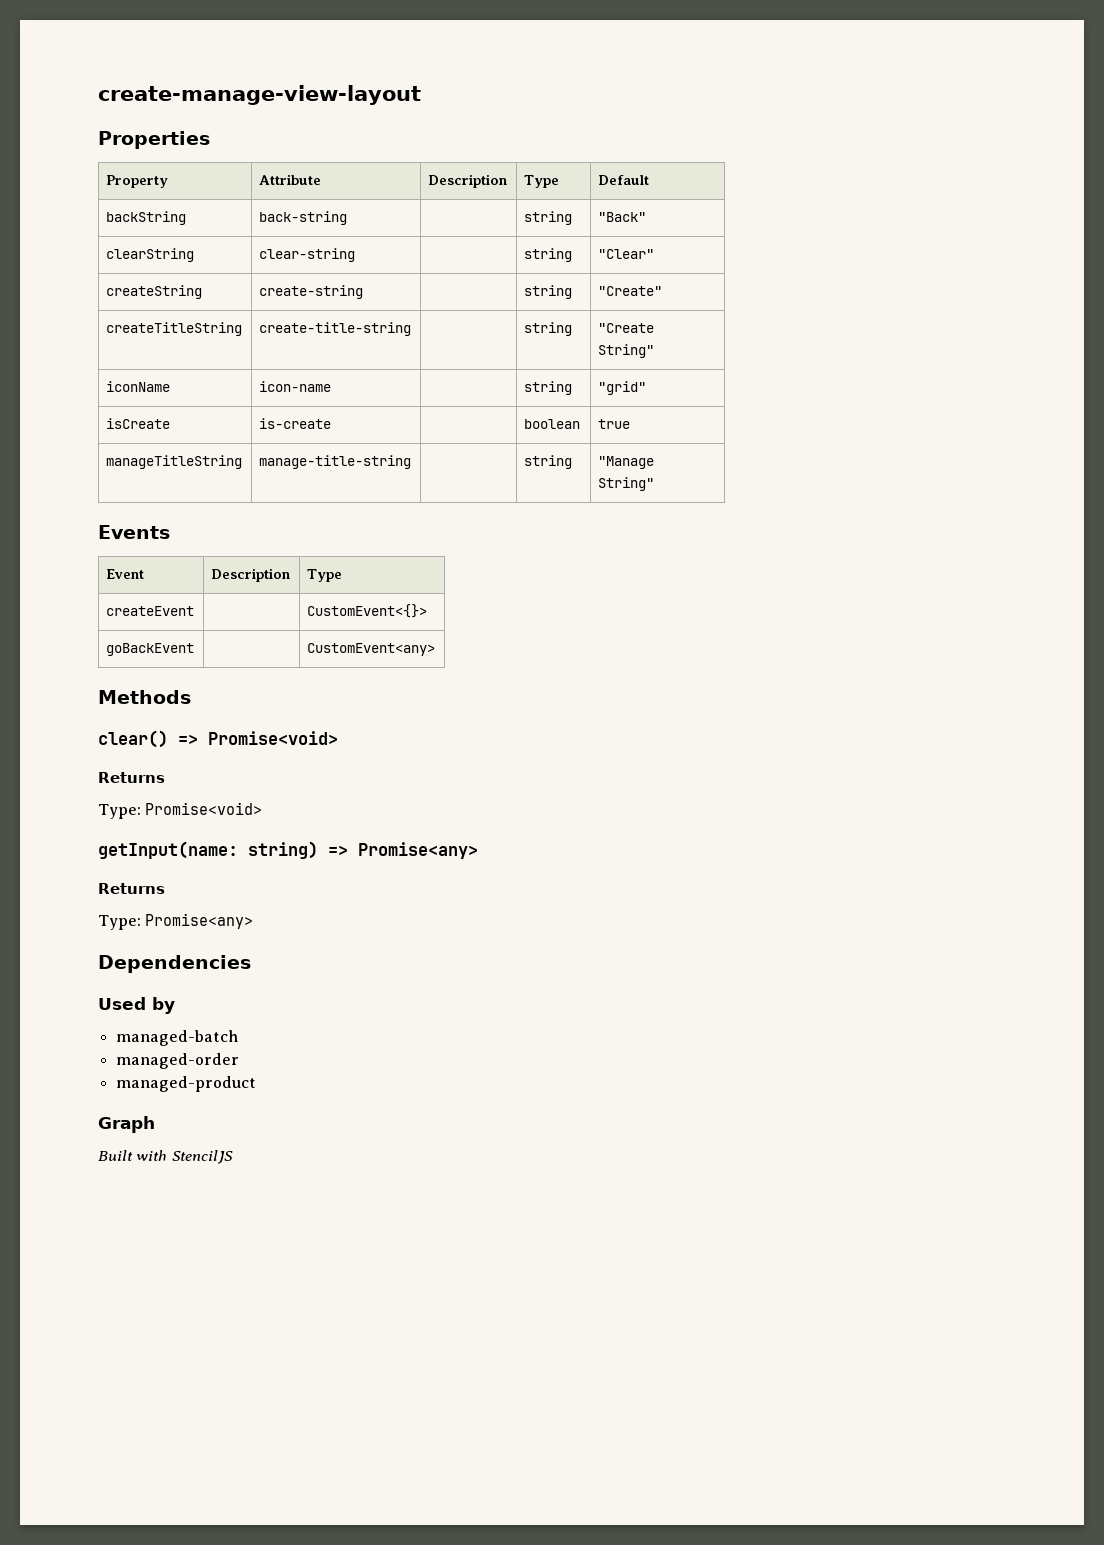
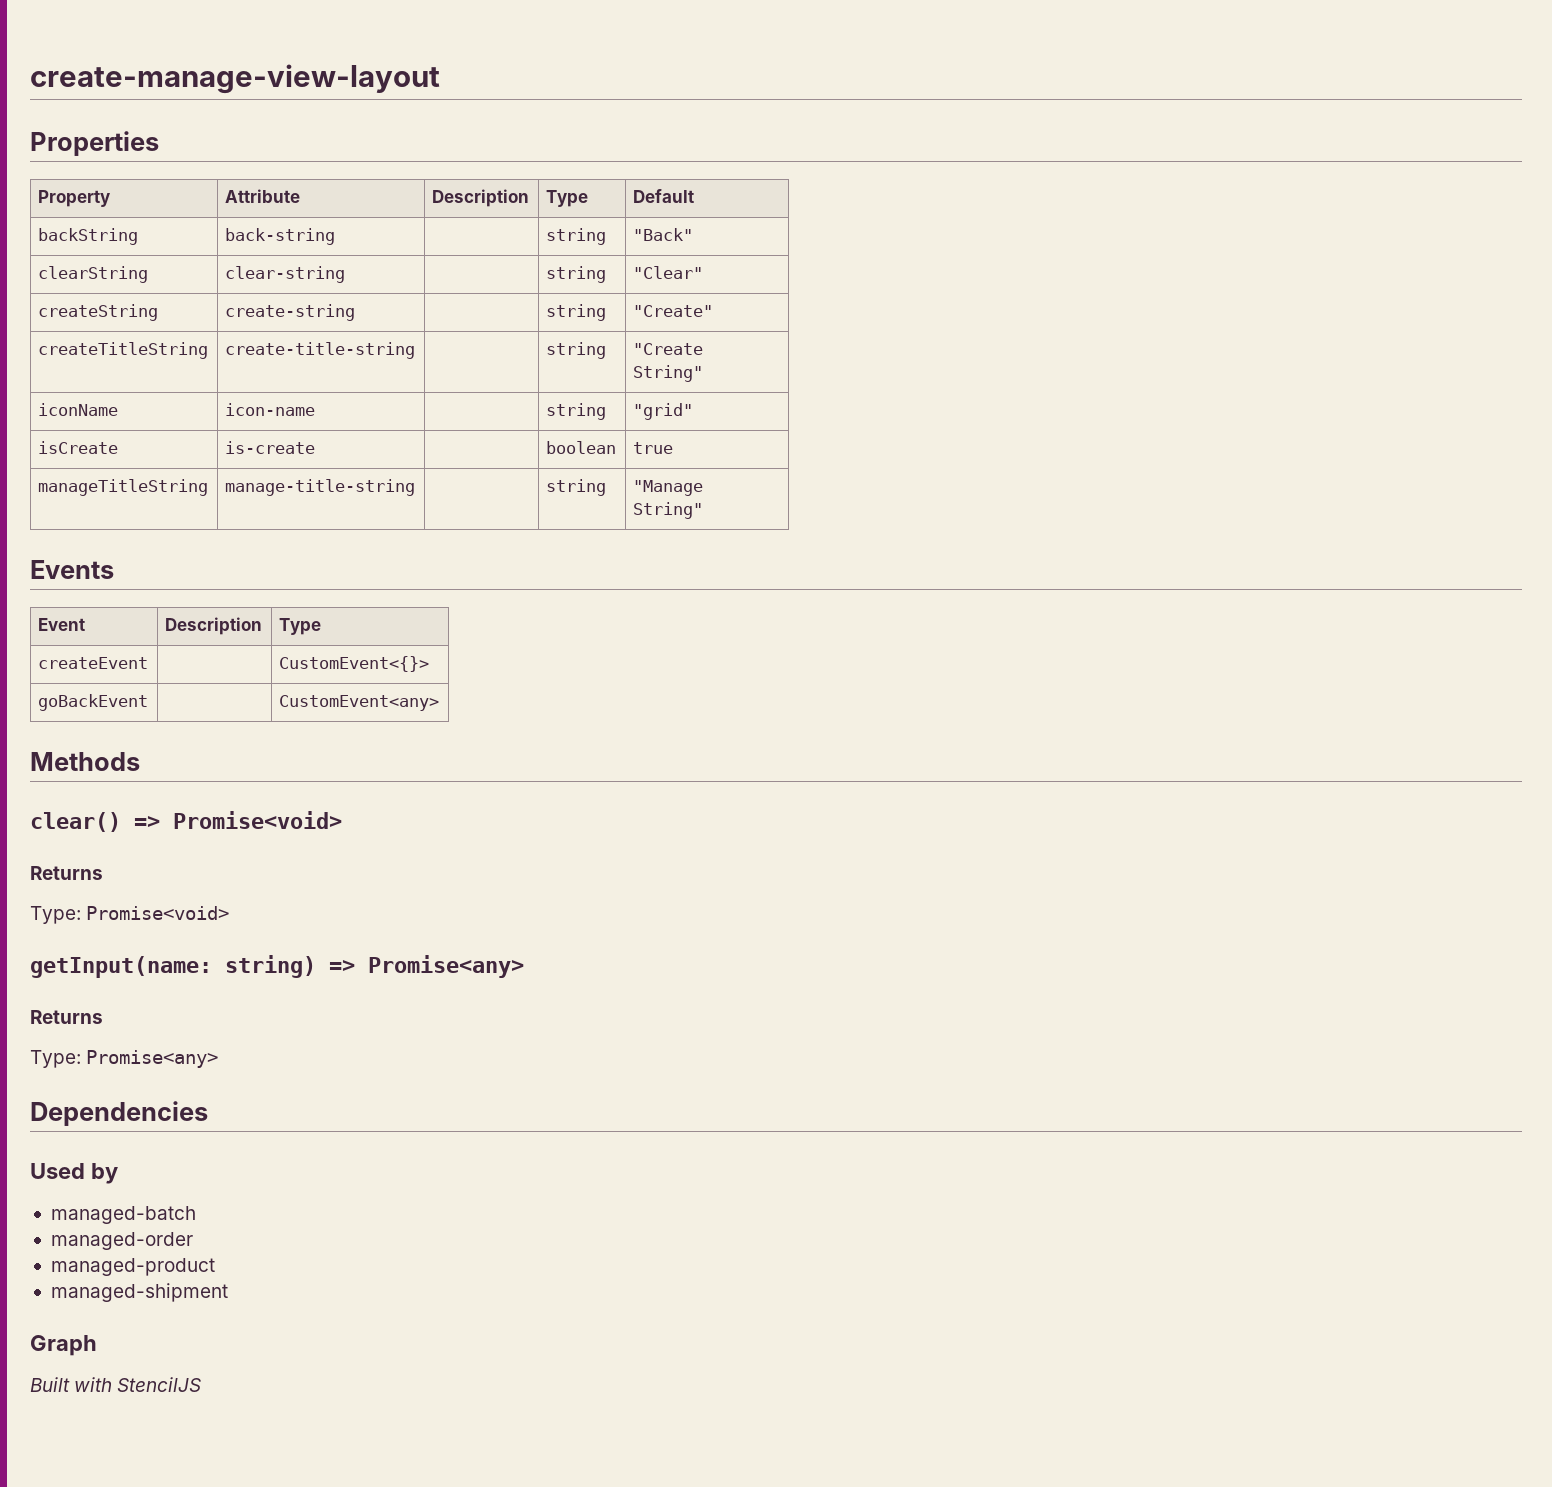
(256, 1084) none -> [50,1283,228,1302] // managed-shipment

